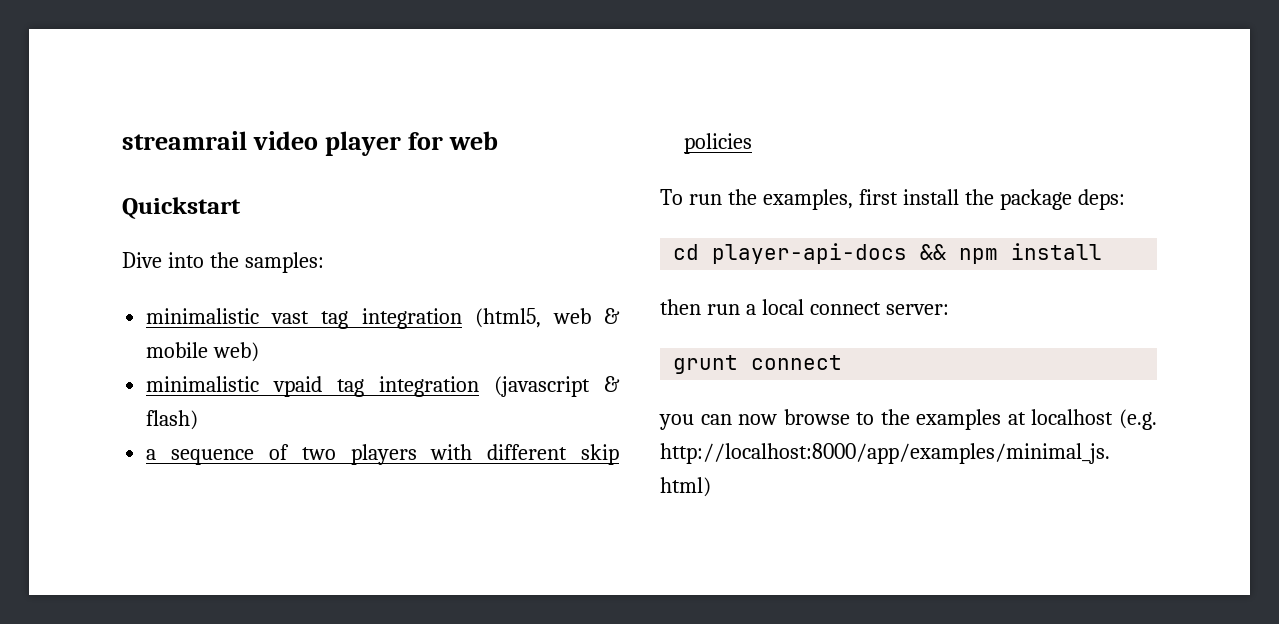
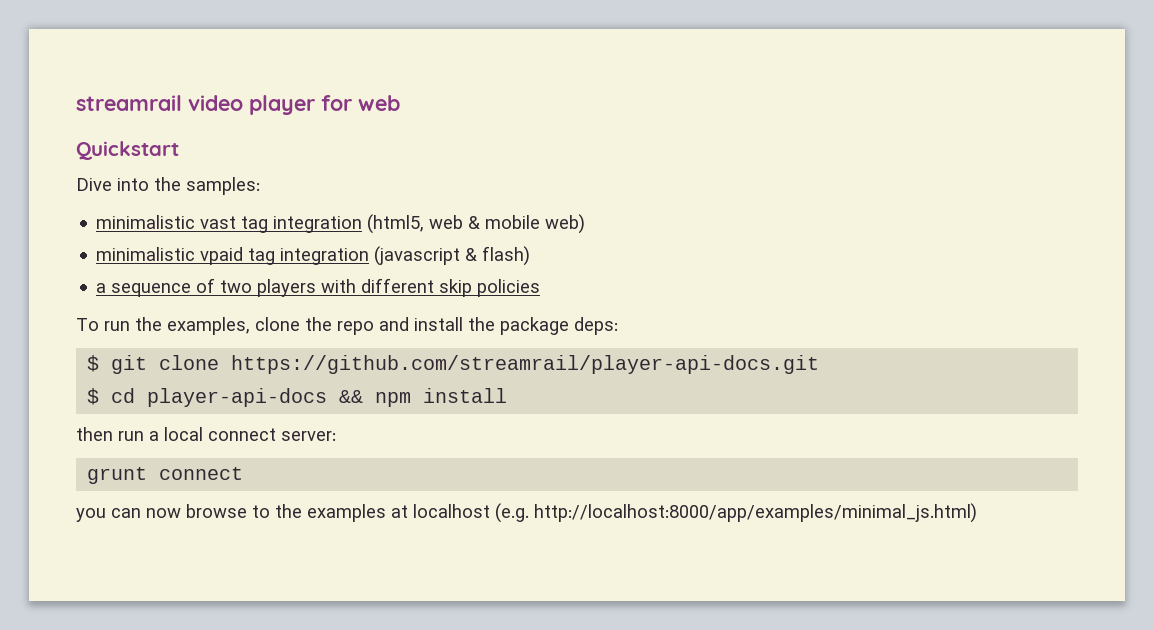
[858,189,898,205] first -> [255,317,409,335] clone the repo and
(1125, 199) none -> [87,355,820,374] [87,388,100,405] $ git clone https://github.com/streamrail/player-api-docs.git // $

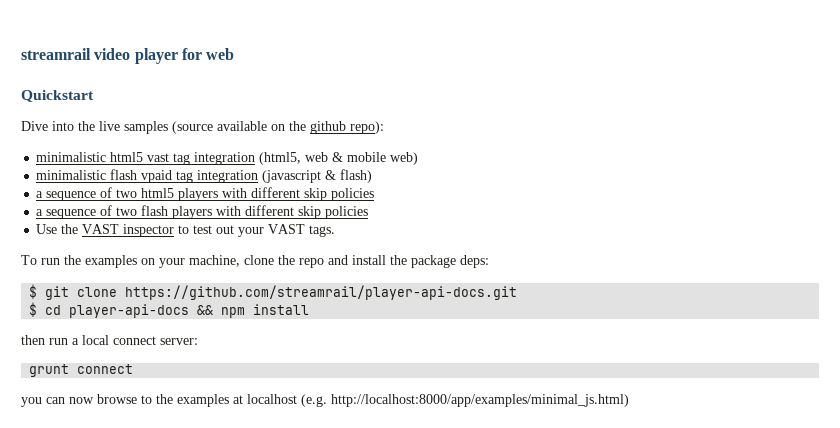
[186,177,260,195] [96,215,196,229] samples: // minimalistic -> [99,121,384,134] [36,152,144,162] live samples (source available on the github repo): // minimalistic html5
(196, 254) none -> [110,169,138,180] flash
[257,278,541,297] players with different skip policies -> [141,187,375,201] [36,205,369,219] [36,224,336,237] html5 players with different skip policies // a sequence of two flash players with different skip policies // Use the VAST inspector to test out your VAST tags.
[167,317,250,335] examples, -> [85,255,240,268] examples on your machine,

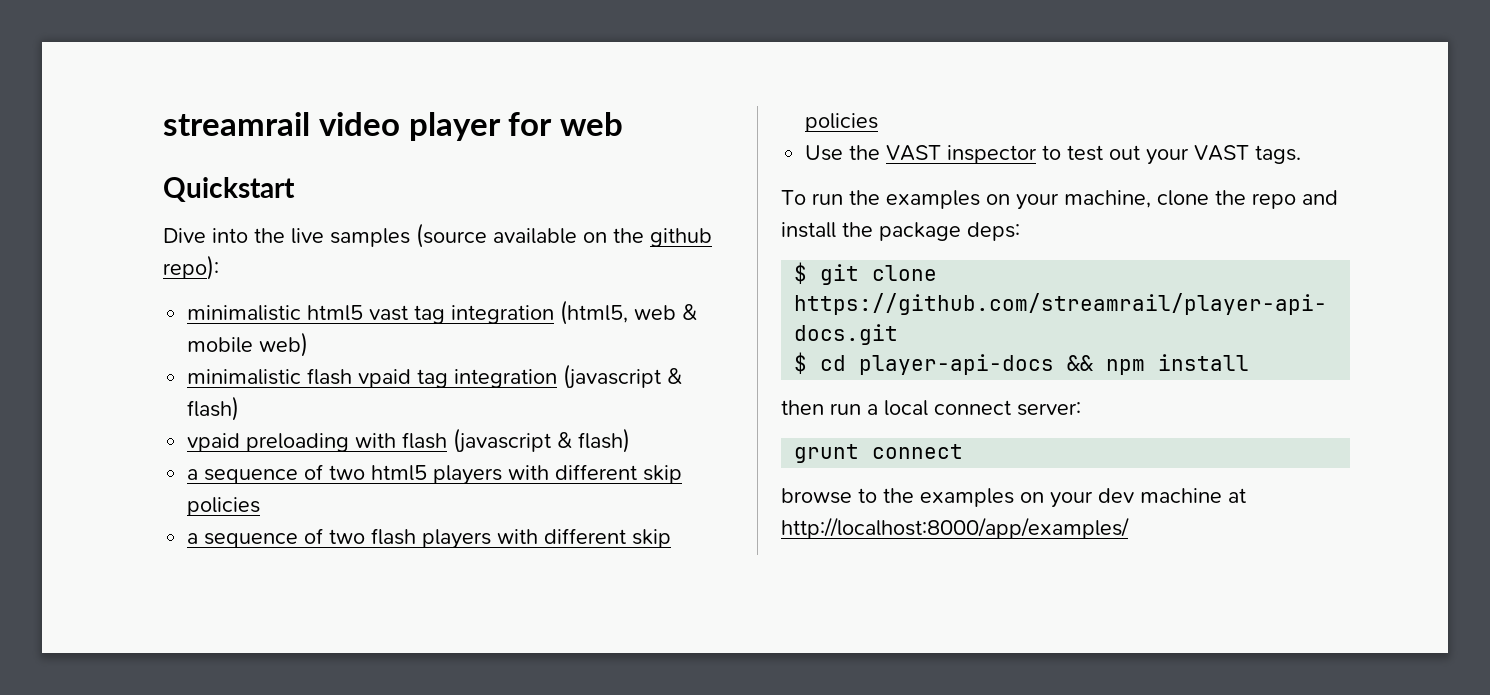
(373, 176) none -> [187,428,631,453] // vpaid preloading with flash (javascript & flash)
[21,397,94,407] you can now -> (964, 451) none
[233,394,629,407] at localhost (e.g. http://localhost:8000/app/examples/minimal_js.html) -> [1020,488,1246,508] [781,517,1129,539] on your dev machine at http://localhost:8000/app/examples/

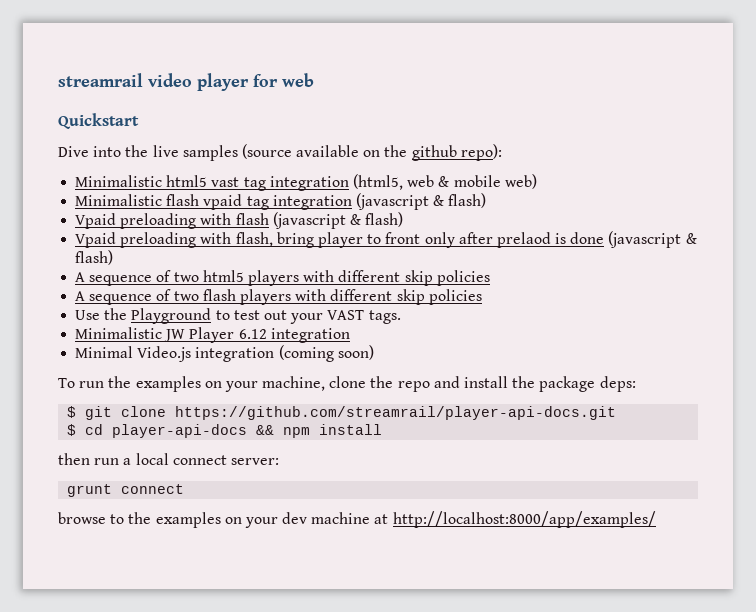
[187,305,302,321] minimalistic -> [75,175,163,187] Minimalistic
[187,369,302,385] minimalistic -> [75,194,163,206] Minimalistic
[187,433,241,452] vpaid -> [75,213,117,229] Vpaid
[187,469,199,480] a -> [75,231,697,248] [75,250,114,265] [75,272,86,282] Vpaid preloading with flash, bring player to front only after prelaod is done (javascript & flash) // A
[187,533,199,544] a -> [75,291,86,301] A
[886,145,1038,164] VAST inspector -> [131,308,212,324] Playground
(1302, 154) none -> [75,327,350,343] [75,345,374,362] // Minimalistic JW Player 6.12 integration // Minimal Video.js integration (coming soon)

